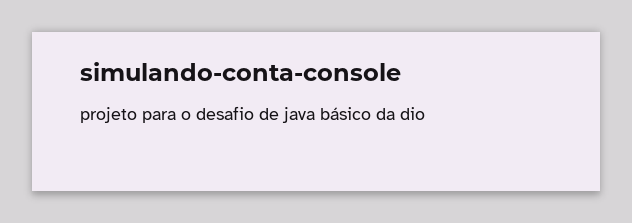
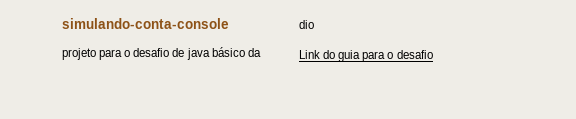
(425, 113) none -> [299,50,433,62] // Link do guia para o desafio

